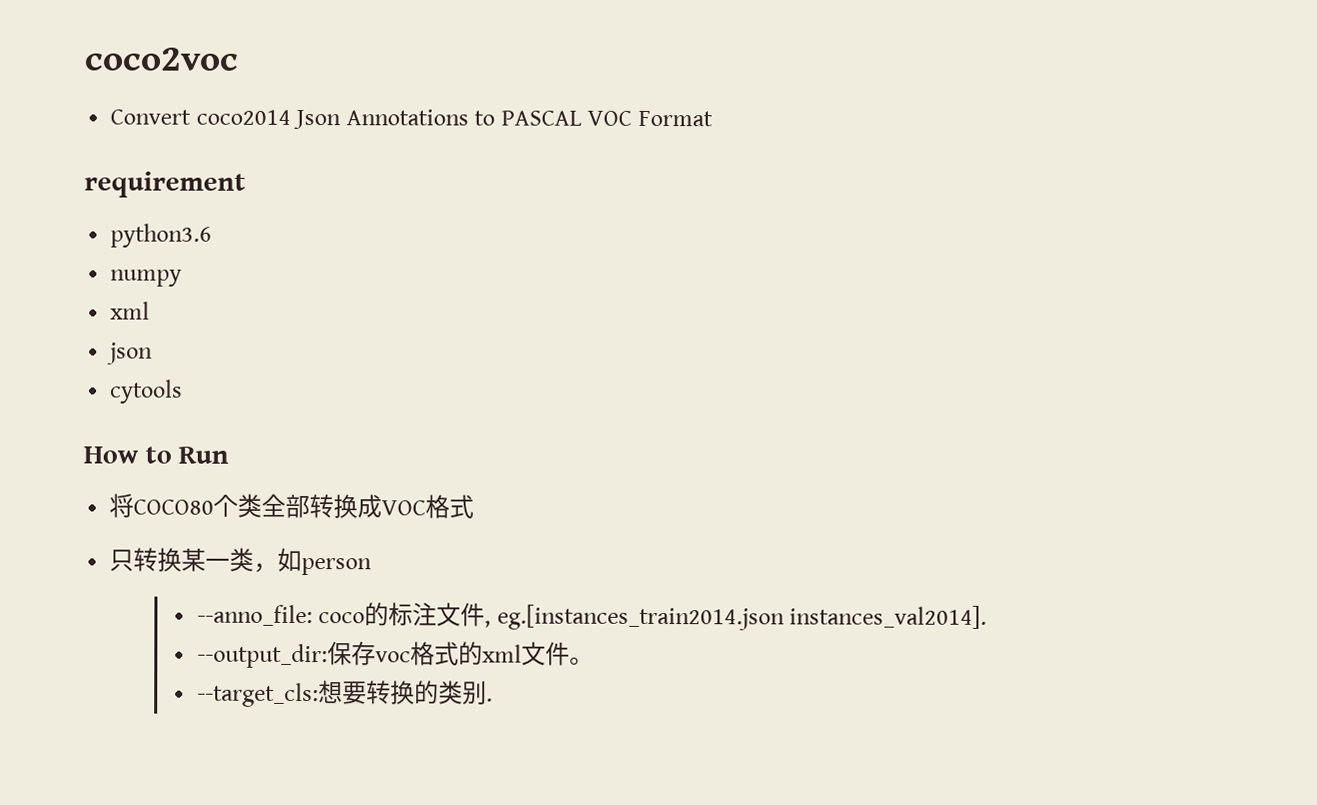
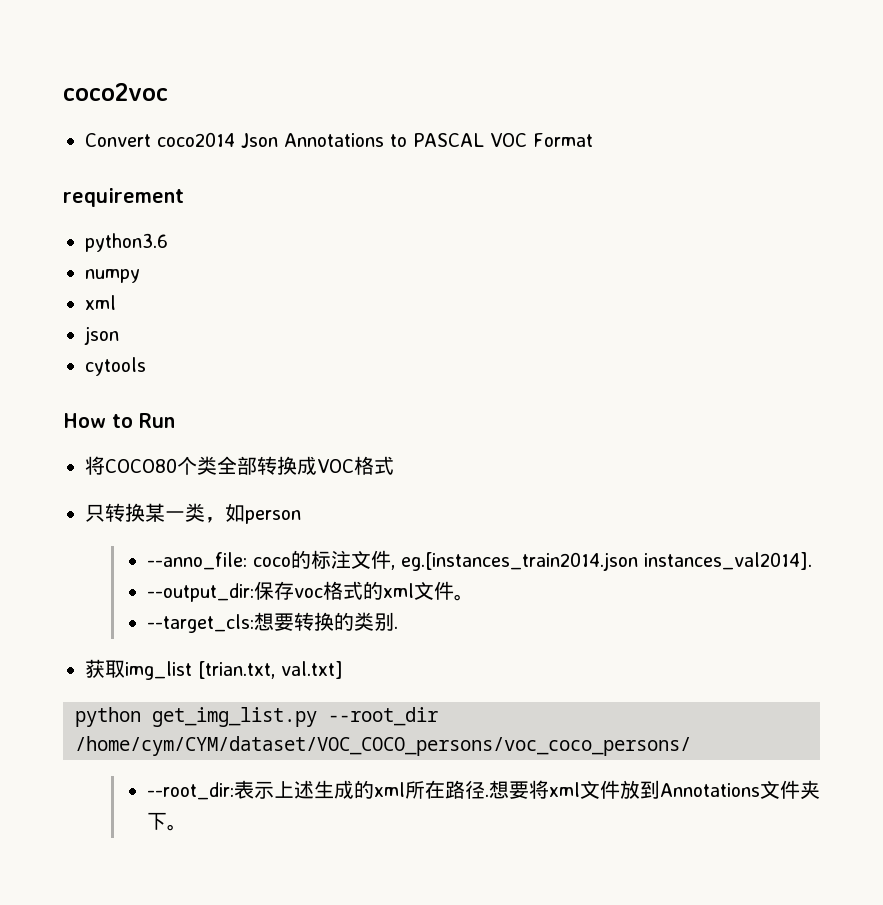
(493, 700) none -> [85,659,343,680] [75,707,438,727] [75,736,691,756] [146,780,820,800] [146,812,187,831] // 获取img_list [trian.txt, val.txt] // python get_img_list.py --root_dir /home/cym/CYM/dataset/VOC_COCO_persons/voc_coco_persons/ // --root_dir:表示上述生成的xml所在路径.想要将xml文件放到Annotations文件夹下。

